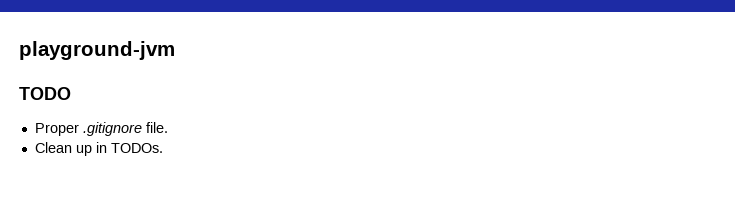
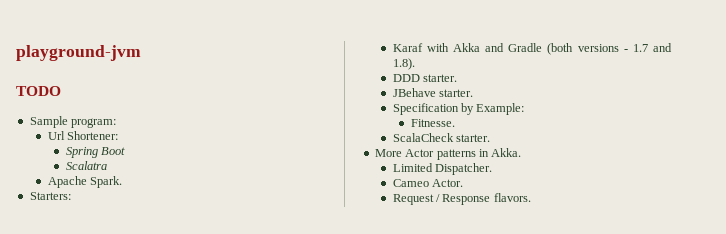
[34,122,168,136] [34,142,163,156] Proper .gitignore file. // Clean up in TODOs. -> [29,116,117,128] [47,131,119,140] [65,147,126,158] [65,161,107,170] [47,176,123,188] [29,192,71,200] [392,43,672,55] [392,58,415,70] [392,74,458,82] [392,88,474,97] [392,103,525,115] [410,119,455,127] [392,133,491,142] [374,148,522,160] [392,163,493,175] [392,179,464,187] [392,193,531,205] Sample program: // Url Shortener: // Spring Boot // Scalatra // Apache Spark. // Starters: // Karaf with Akka and Gradle (both versions - 1.7 and 1.8). // DDD starter. // JBehave starter. // Specification by Example: // Fitnesse. // ScalaCheck starter. // More Actor patterns in Akka. // Limited Dispatcher. // Cameo Actor. // Request / Response flavors.

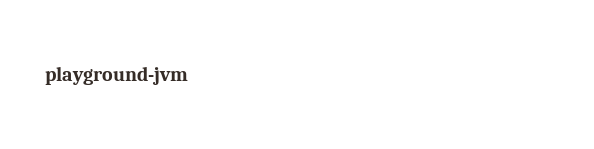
[16,86,61,96] [29,116,117,128] [47,131,119,140] [65,147,126,158] [65,161,107,170] [47,176,123,188] [29,192,71,200] [392,43,672,55] [392,58,415,70] [392,74,458,82] [392,88,474,97] [392,103,525,115] [410,119,455,127] [392,133,491,142] [374,148,522,160] [392,163,493,175] [392,179,464,187] [392,193,531,205] // TODO // Sample program: // Url Shortener: // Spring Boot // Scalatra // Apache Spark. // Starters: // Karaf with Akka and Gradle (both versions - 1.7 and 1.8). // DDD starter. // JBehave starter. // Specification by Example: // Fitnesse. // ScalaCheck starter. // More Actor patterns in Akka. // Limited Dispatcher. // Cameo Actor. // Request / Response flavors. -> (188, 75) none

